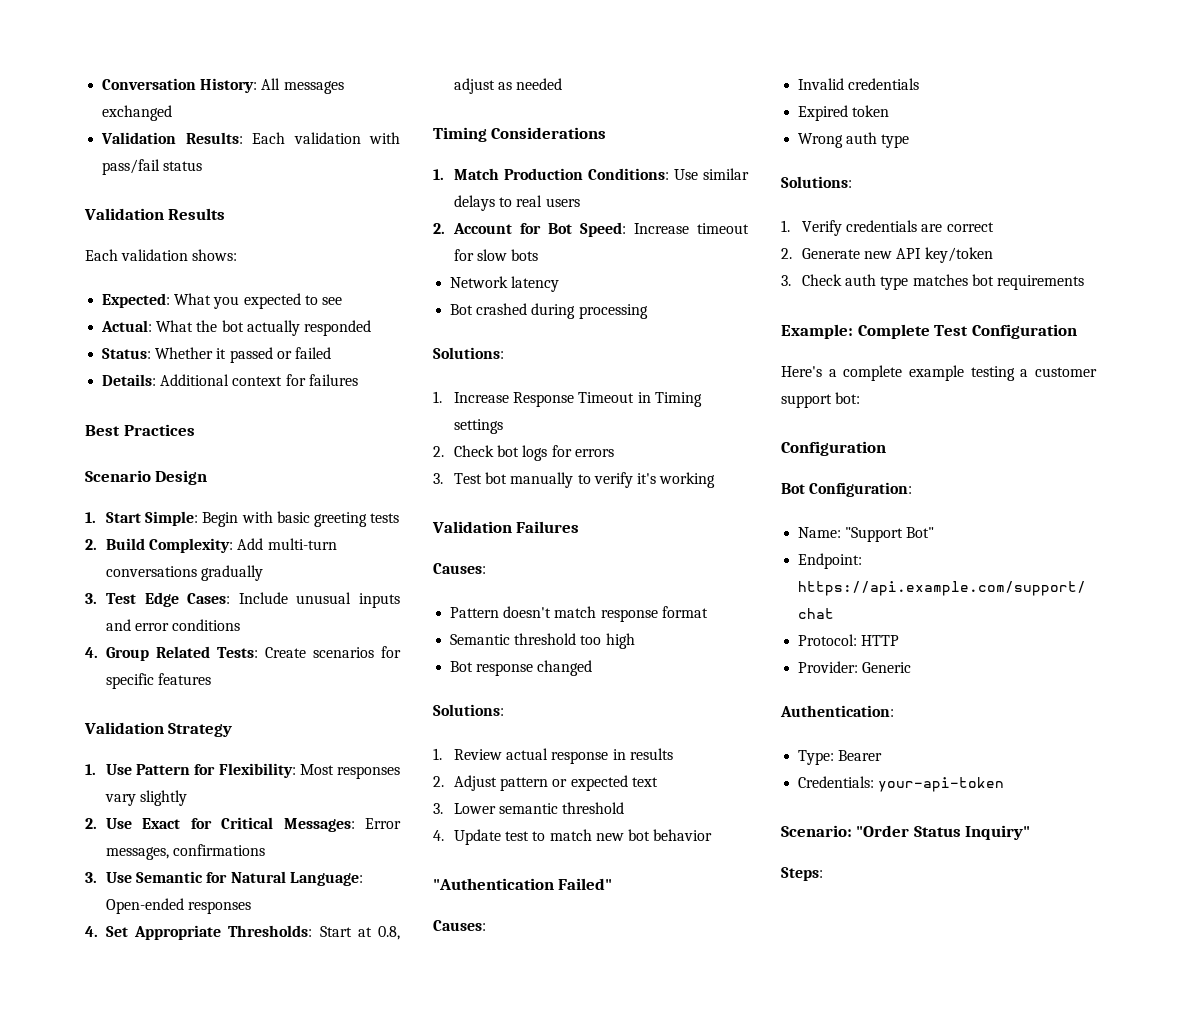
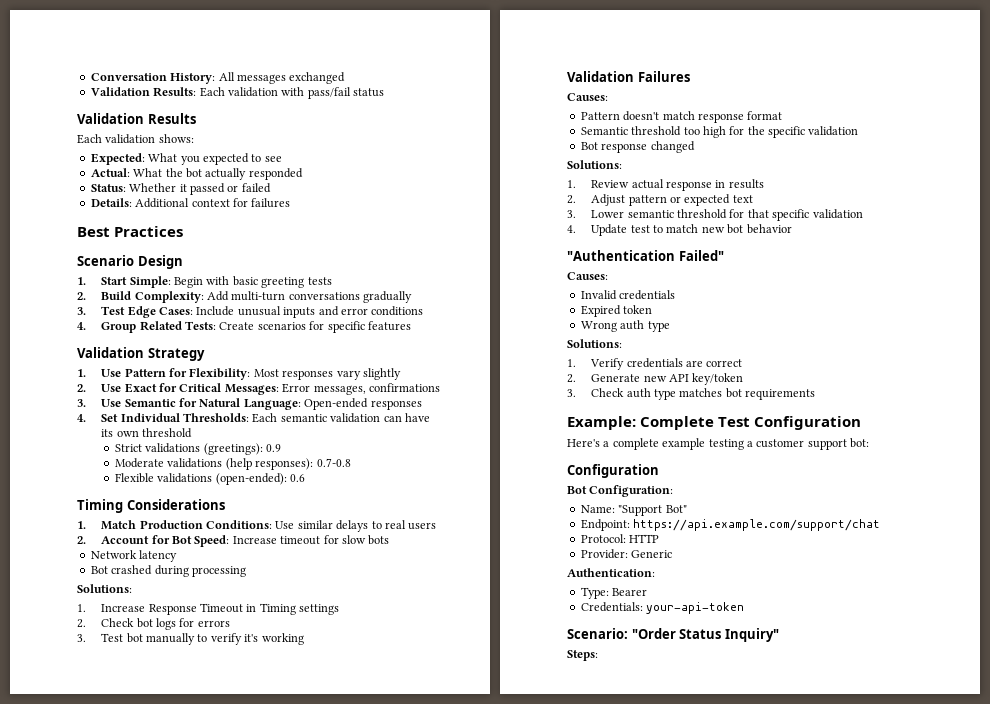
[134,925,400,940] [453,78,563,94] Appropriate Thresholds: Start at 0.8, adjust as needed -> [120,413,430,423] [101,428,193,438] [115,443,282,455] [115,458,351,470] [115,473,306,485] Individual Thresholds: Each semantic validation can have its own threshold // Strict validations (greetings): 0.9 // Moderate validations (help responses): 0.7-0.8 // Flexible validations (open-ended): 0.6
(635, 641) none -> [729,126,859,138] for the specific validation
(625, 808) none -> [729,209,863,221] for that specific validation

